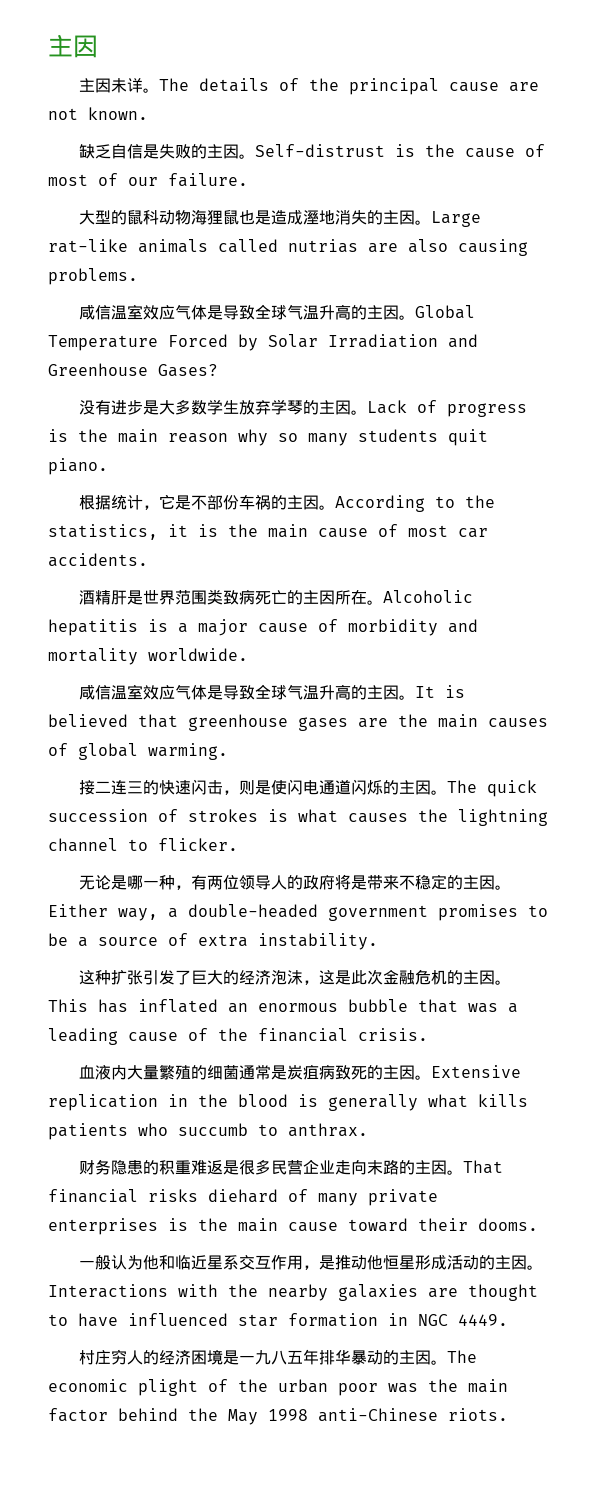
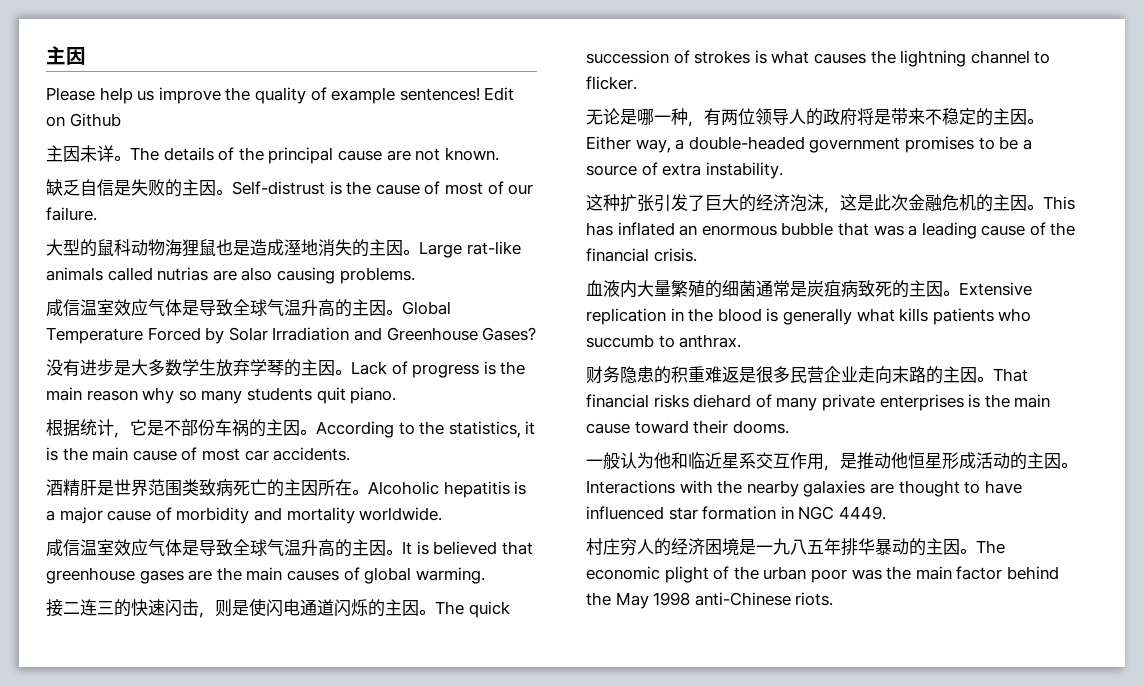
[48,34,98,58] 主因 -> [46,46,86,65] [46,87,515,104] [46,113,121,127] 主因 // Please help us improve the quality of example sentences! Edit on Github

